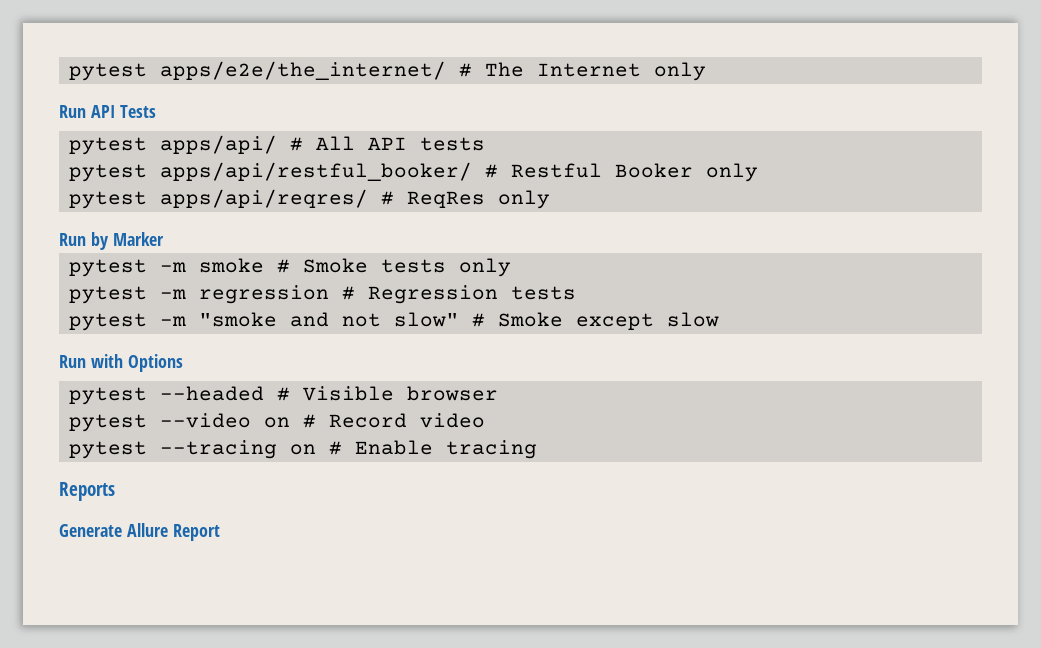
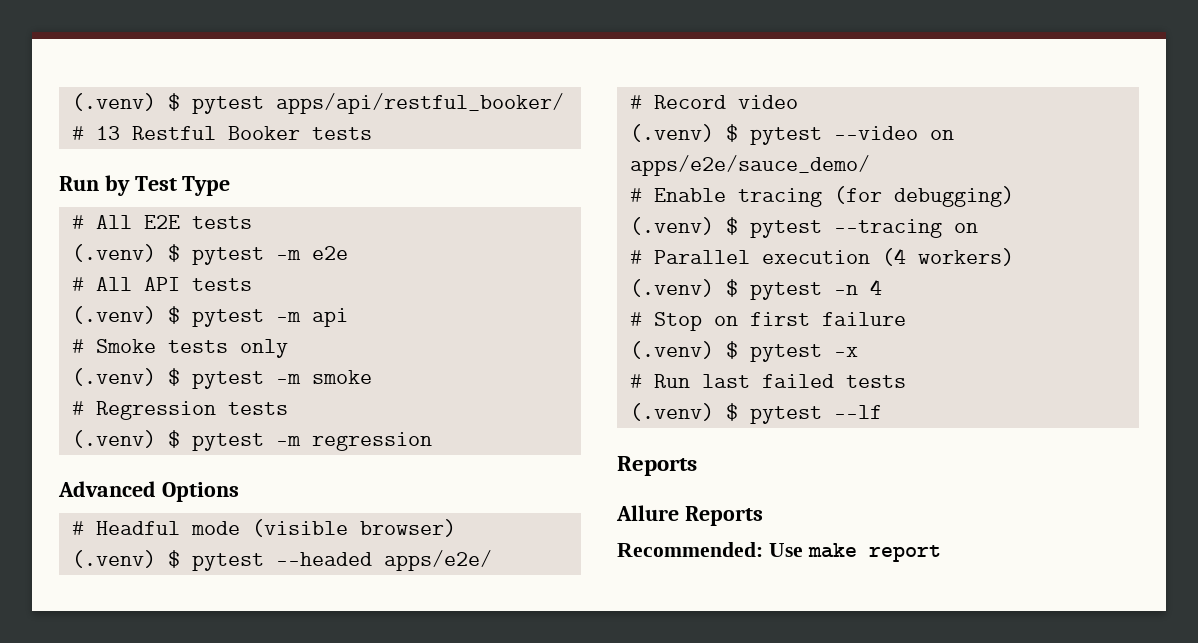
[69,61,707,81] [59,105,156,118] [69,135,486,155] [69,162,759,182] [69,189,551,209] [59,232,164,250] [69,258,265,277] pytest apps/e2e/the_internet/ # The Internet only // Run API Tests // pytest apps/api/ # All API tests // pytest apps/api/restful_booker/ # Restful Booker only // pytest apps/api/reqres/ # ReqRes only // Run by Marker // pytest -m smoke -> [71,93,564,114] [71,126,372,140] [59,175,231,196] [71,215,252,229] [71,244,348,265] [71,277,252,291] [71,306,348,327] (.venv) $ pytest apps/api/restful_booker/ # 13 Restful Booker tests // Run by Test Type // # All E2E tests // (.venv) $ pytest -m e2e // # All API tests // (.venv) $ pytest -m api //
[69,285,330,304] pytest -m regression -> [71,368,372,389] (.venv) $ pytest -m smoke //
[69,312,720,331] [59,354,183,372] [69,386,499,405] [69,413,486,432] [69,440,538,459] [59,482,115,501] [59,523,220,541] pytest -m "smoke and not slow" # Smoke except slow // Run with Options // pytest --headed # Visible browser // pytest --video on # Record video // pytest --tracing on # Enable tracing // Reports // Generate Allure Report -> [71,430,432,451] [58,481,239,502] [71,519,456,537] [71,550,492,571] [629,95,798,109] [629,124,954,145] [629,155,870,176] [629,186,1014,207] [629,217,978,238] [629,248,1014,266] [629,279,882,300] [629,312,906,331] [629,341,858,362] [629,374,906,388] [629,403,882,424] [617,456,697,476] [616,505,763,526] [617,542,941,562] (.venv) $ pytest -m regression // Advanced Options // # Headful mode (visible browser) // (.venv) $ pytest --headed apps/e2e/ // # Record video // (.venv) $ pytest --video on apps/e2e/sauce_demo/ // # Enable tracing (for debugging) // (.venv) $ pytest --tracing on // # Parallel execution (4 workers) // (.venv) $ pytest -n 4 // # Stop on first failure // (.venv) $ pytest -x // # Run last failed tests // (.venv) $ pytest --lf // Reports // Allure Reports // Recommended: Use make report

